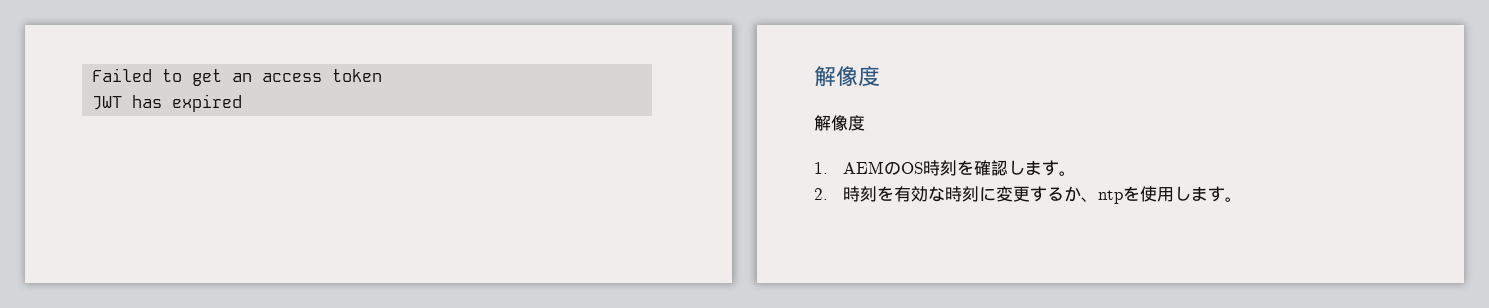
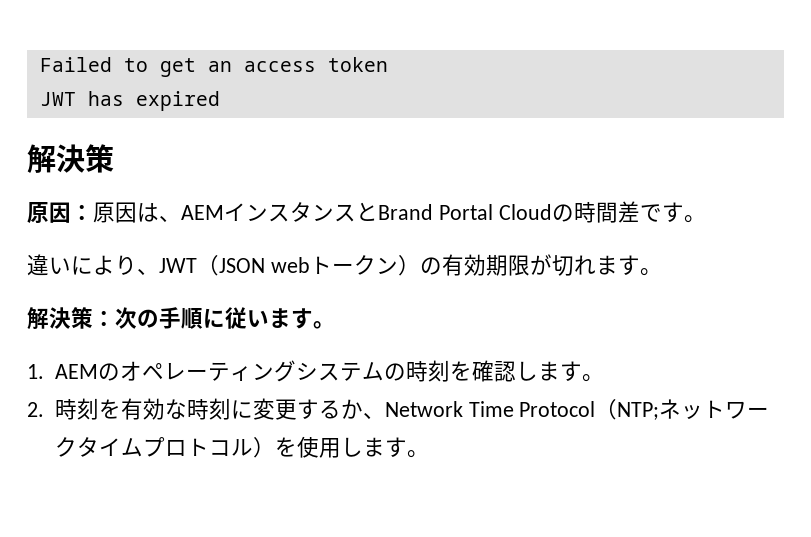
[836,66,880,87] [814,115,865,131] [814,161,924,175] 像度 // 解像度 // 1. AEMのOS -> [56,144,114,173] [27,201,706,223] [27,254,662,276] [27,307,335,330] [27,360,406,382] 決策 // 原因：原因は、AEMインスタンスとBrand Portal Cloudの時間差です。 // 違いにより、JWT（JSON webトークン）の有効期限が切れます。 // 解決策：次の手順に従います。 // 1. AEMのオペレーティングシステムの
[1098,190,1124,204] ntp -> [384,399,770,420] [54,437,275,458] Network Time Protocol（NTP;ネットワークタイムプロトコル）

